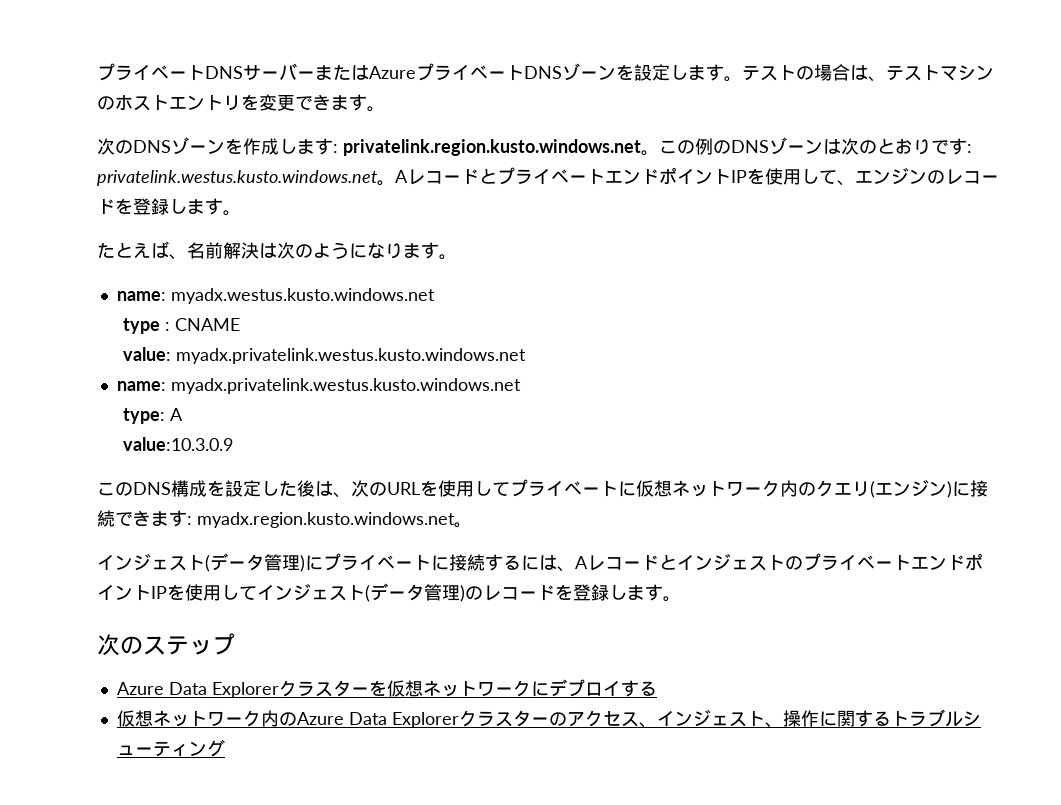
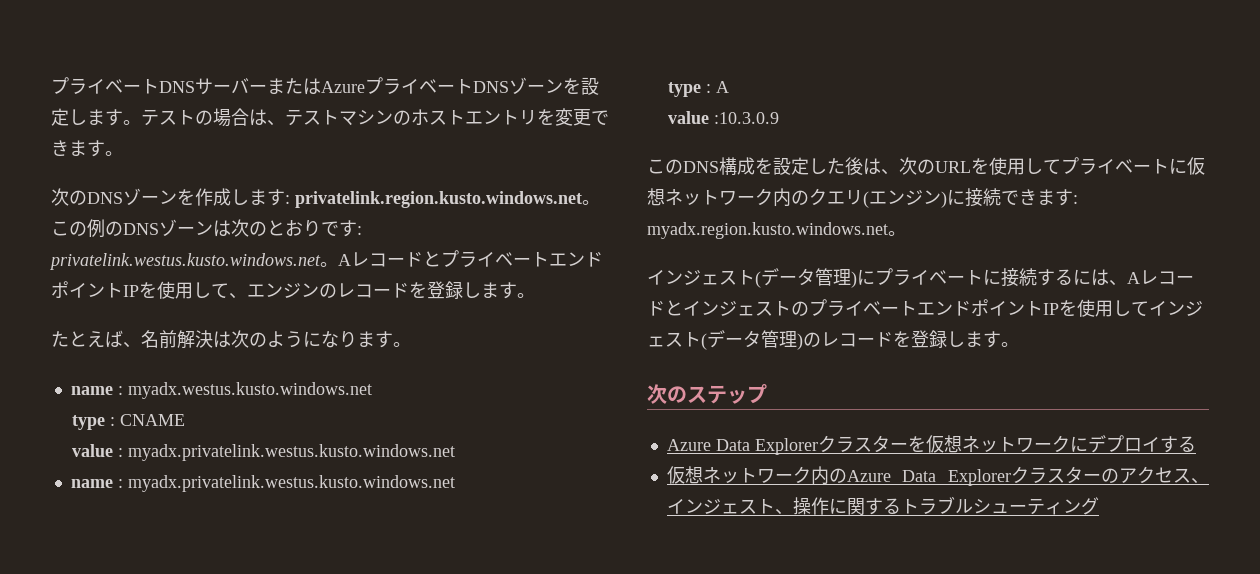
[116,291,166,301] name: -> [70,386,123,395] name :
[122,347,526,364] [116,378,521,394] [122,408,165,424] value: myadx.privatelink.westus.kusto.windows.net // name: myadx.privatelink.westus.kusto.windows.net // type: -> [71,444,455,461] [70,475,455,492] [667,82,711,97] value : myadx.privatelink.westus.kusto.windows.net // name : myadx.privatelink.westus.kusto.windows.net // type :
[122,437,233,451] value:10.3.0.9 -> [667,111,779,124] value :10.3.0.9

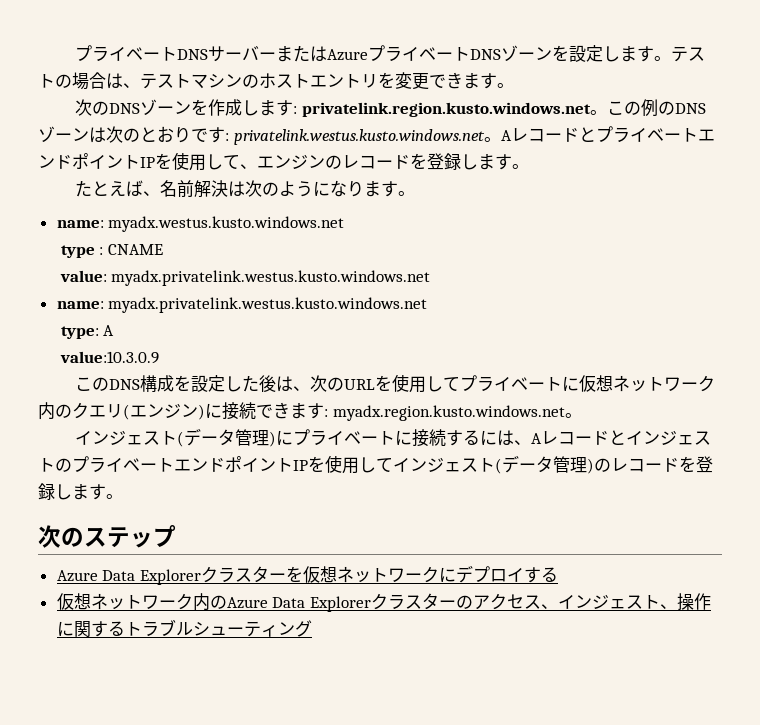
[70,386,123,395] name : -> [56,220,104,228] name:
[71,444,455,461] [70,475,455,492] [667,82,711,97] value : myadx.privatelink.westus.kusto.windows.net // name : myadx.privatelink.westus.kusto.windows.net // type : -> [59,270,431,286] [56,297,428,313] [60,326,99,339] value: myadx.privatelink.westus.kusto.windows.net // name: myadx.privatelink.westus.kusto.windows.net // type:
[667,111,779,124] value :10.3.0.9 -> [59,351,159,364] value:10.3.0.9

